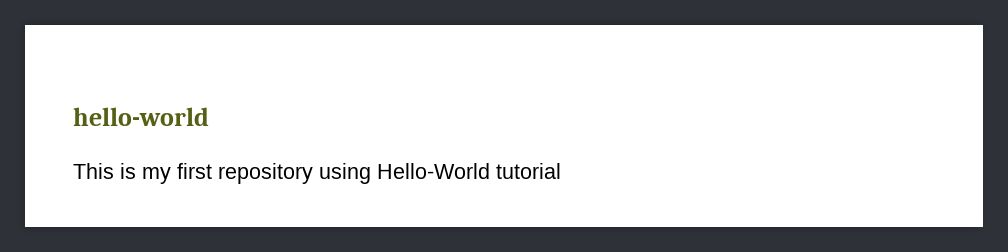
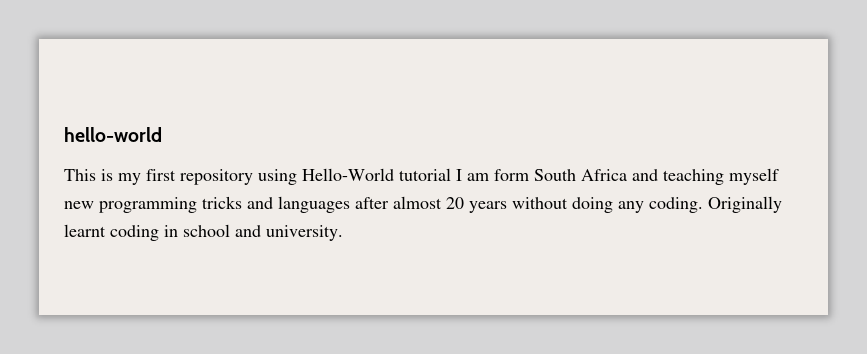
(561, 171) none -> [456,168,779,185] [64,196,782,213] [64,224,343,241] I am form South Africa and teaching myself new programming tricks and languages after almost 20 years without doing any coding. Originally learnt coding in school and university.

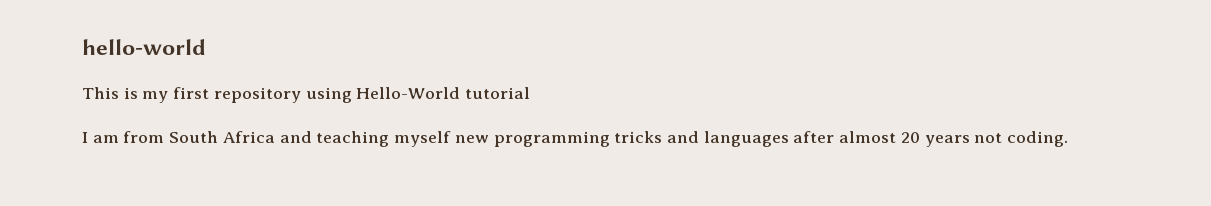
(451, 174) none -> (531, 93) //
[494,169,529,181] form -> [123,131,165,143] from
[512,196,782,213] [64,224,343,241] without doing any coding. Originally learnt coding in school and university. -> [974,131,1069,147] not coding.

